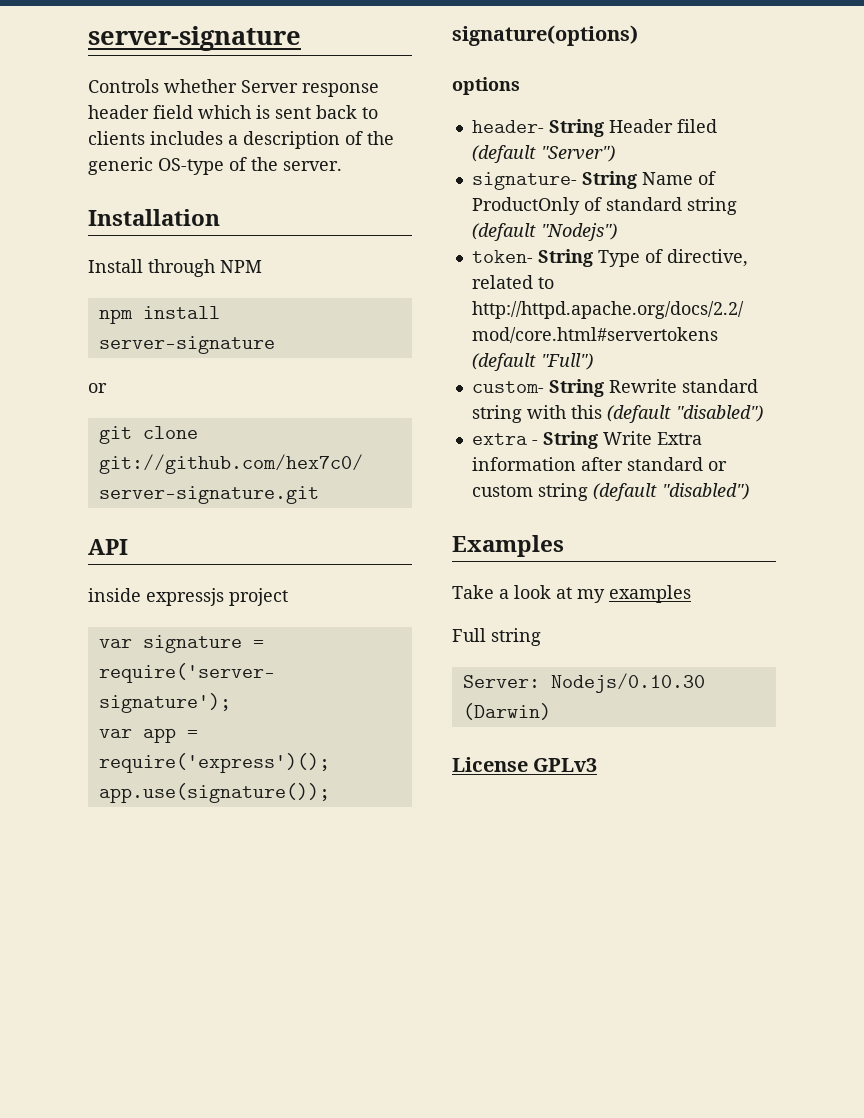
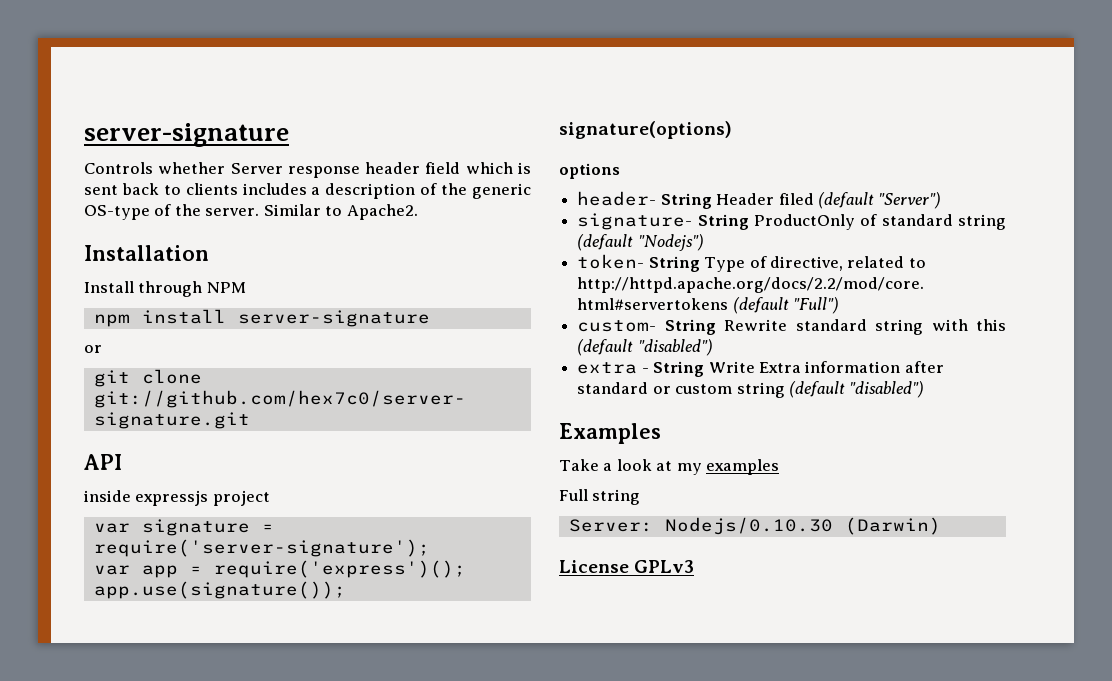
(342, 166) none -> [263,204,418,220] Similar to Apache2.
[641,171,716,185] Name of -> (749, 222) none

